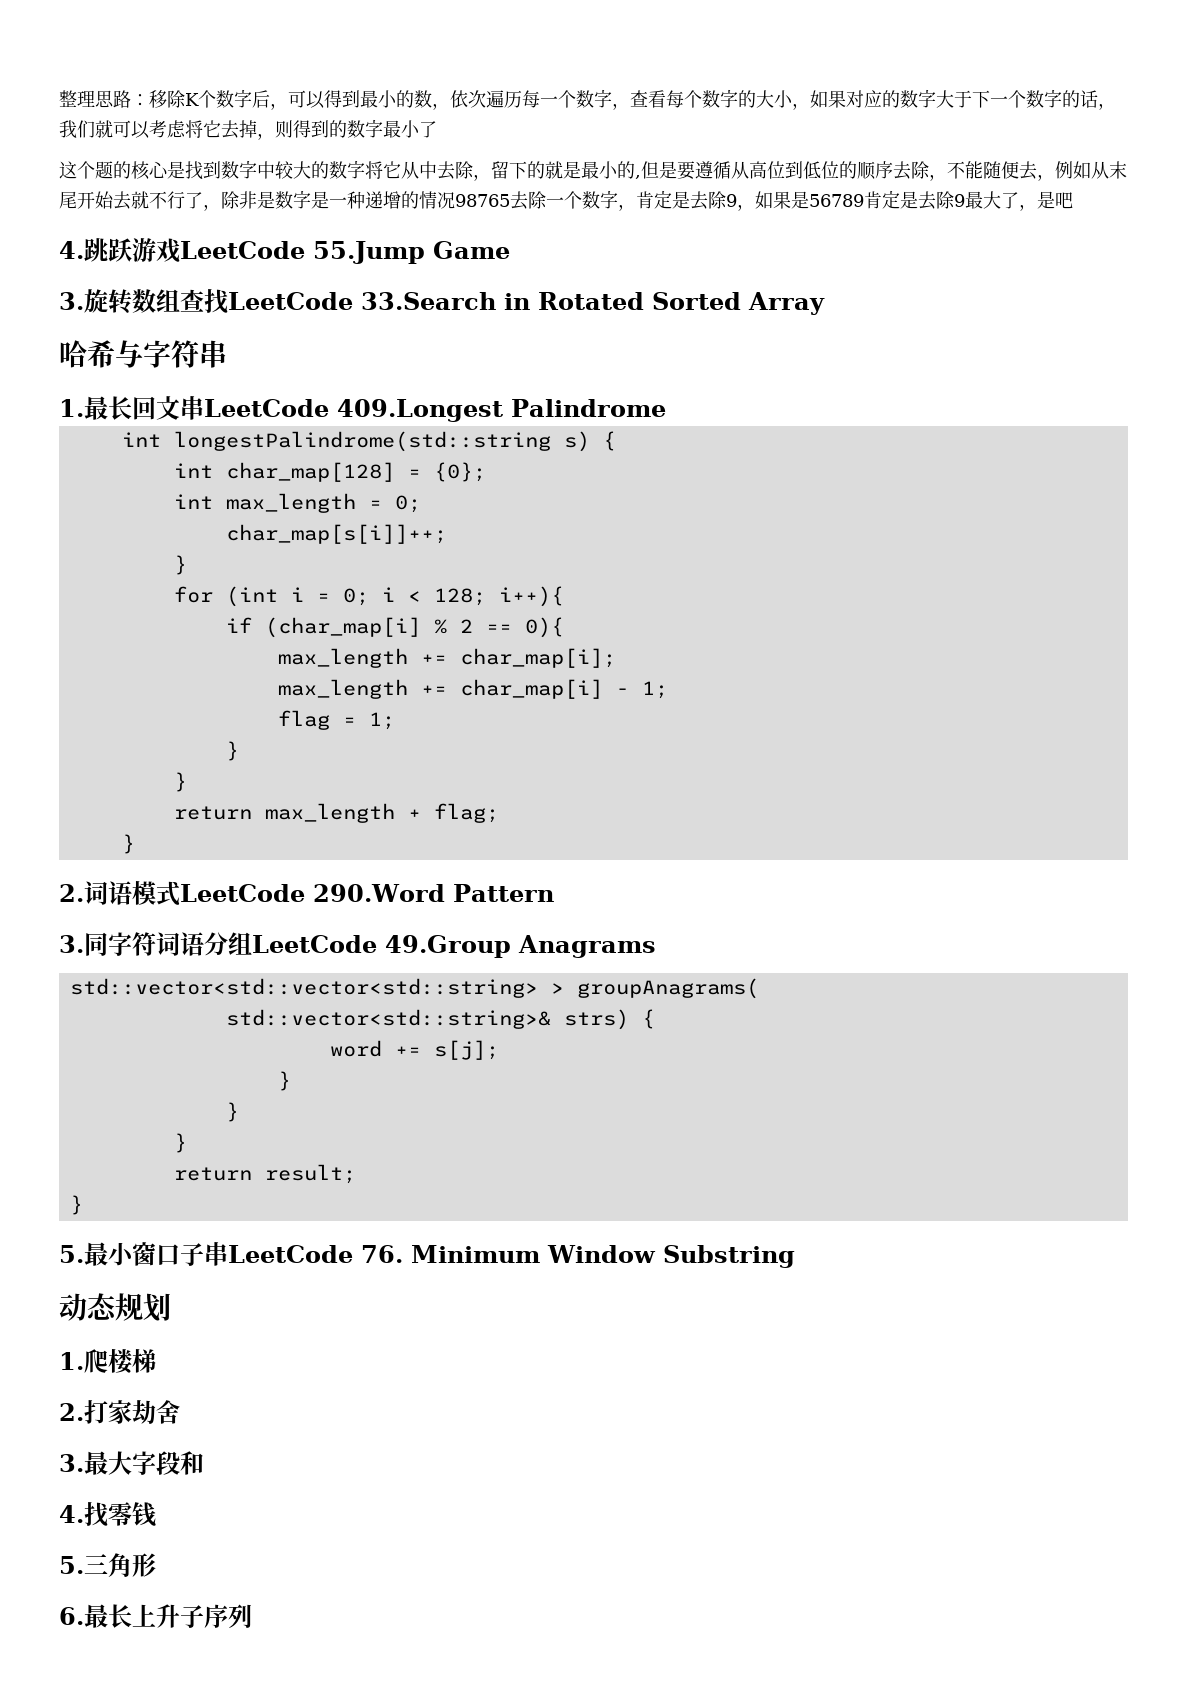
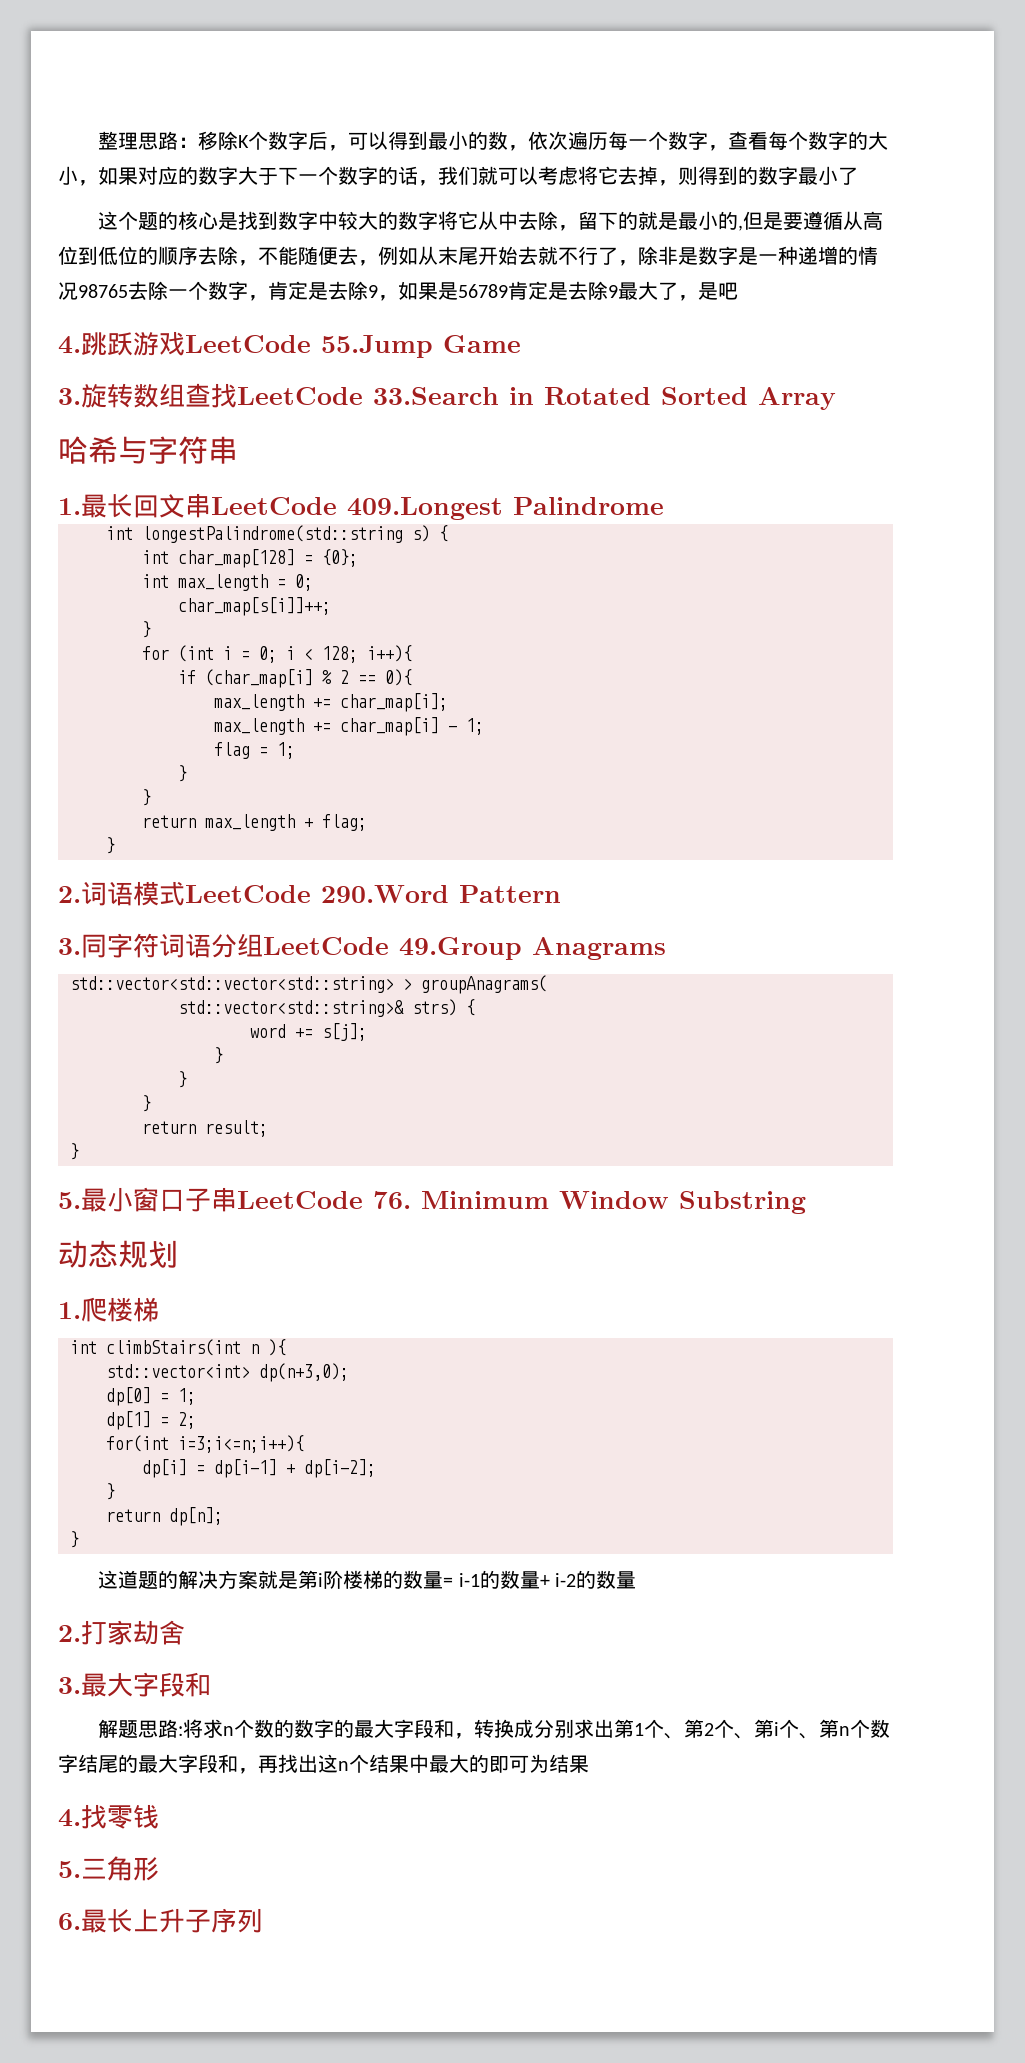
(156, 1361) none -> [70,1339,286,1356] [106,1363,349,1382] [106,1387,196,1406] [106,1411,196,1430] [106,1435,304,1453] [142,1459,376,1478] [106,1483,115,1500] [106,1507,223,1526] [70,1531,79,1548] [98,1570,637,1589] // int climbStairs(int n ){ // std::vector<int> dp(n+3,0); // dp[0] = 1; // dp[1] = 2; // for(int i=3;i<=n;i++){ // dp[i] = dp[i-1] + dp[i-2]; // } // return dp[n]; // } // 这道题的解决方案就是第i阶楼梯的数量= i-1的数量+ i-2的数量
(204, 1463) none -> [98,1719,891,1739] [58,1754,589,1774] // 解题思路:将求n个数的数字的最大字段和，转换成分别求出第1个、第2个、第i个、第n个数字结尾的最大字段和，再找出这n个结果中最大的即可为结果

